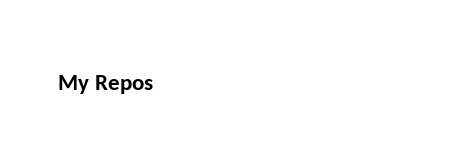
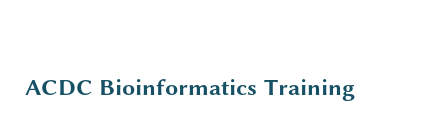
[58,75,154,94] My Repos -> [25,79,355,101] ACDC Bioinformatics Training

